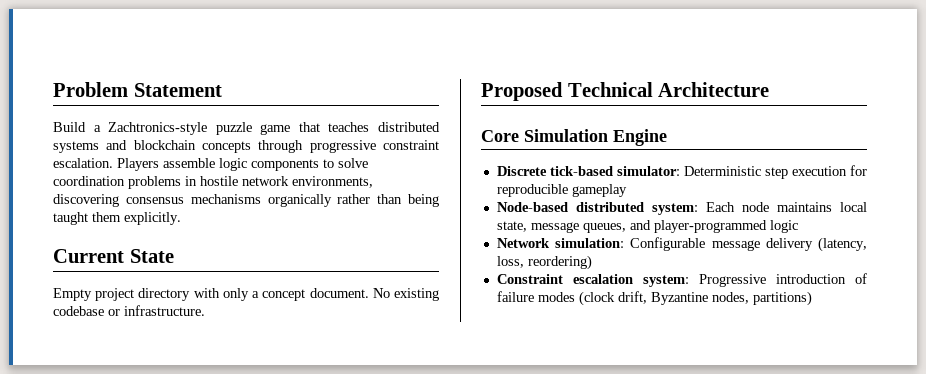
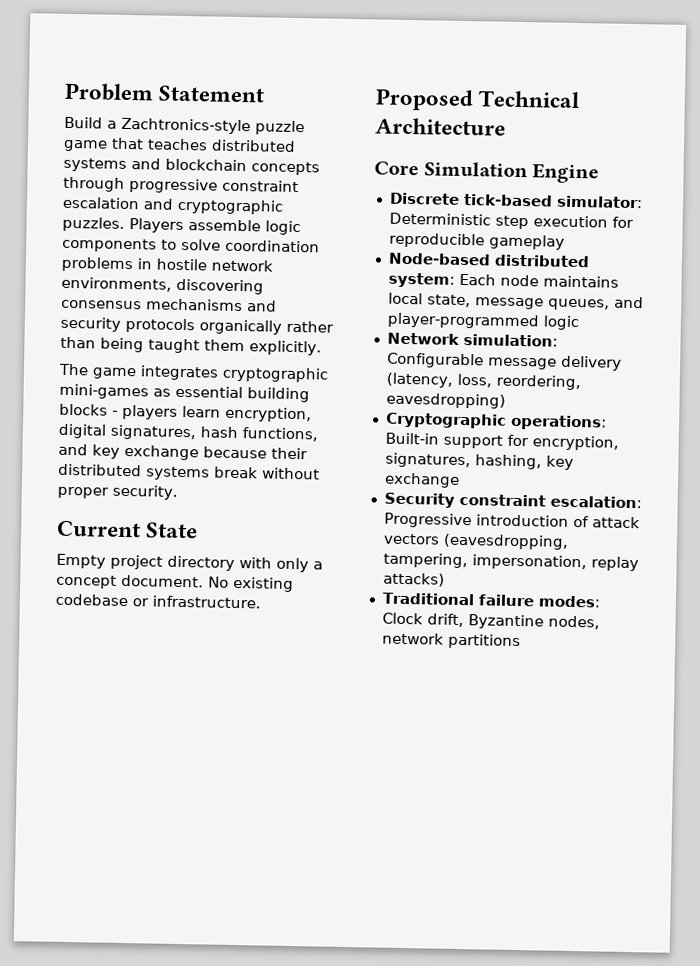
[53,158,113,168] escalation. -> [62,196,284,215] [62,216,125,232] escalation and cryptographic puzzles.
(261, 199) none -> [247,300,277,312] [60,316,195,334] and security protocols
(181, 218) none -> [58,363,329,383] [59,383,310,403] [59,403,312,423] [58,423,318,442] [58,443,308,461] [58,463,320,481] [57,484,178,500] // The game integrates cryptographic mini-games as essential building blocks - players learn encryption, digital signatures, hash functions, and key exchange because their distributed systems break without proper security.
[527,255,592,270] [496,273,867,287] [496,291,615,306] reordering) // Constraint escalation system: Progressive introduction of failure modes (clock -> [495,374,581,391] [385,392,506,409] [385,412,607,431] [384,432,619,451] [384,452,574,470] [383,472,460,488] [383,492,642,509] [383,512,640,529] [382,533,569,550] [382,552,639,572] [382,572,445,587] [381,592,601,608] [381,612,423,625] reordering, eavesdropping) // Cryptographic operations: Built-in support for encryption, signatures, hashing, key exchange // Security constraint escalation: Progressive introduction of attack vectors (eavesdropping, tampering, impersonation, replay attacks) // Traditional failure modes: Clock
[752,291,812,306] partitions) -> [381,632,521,650] network partitions

